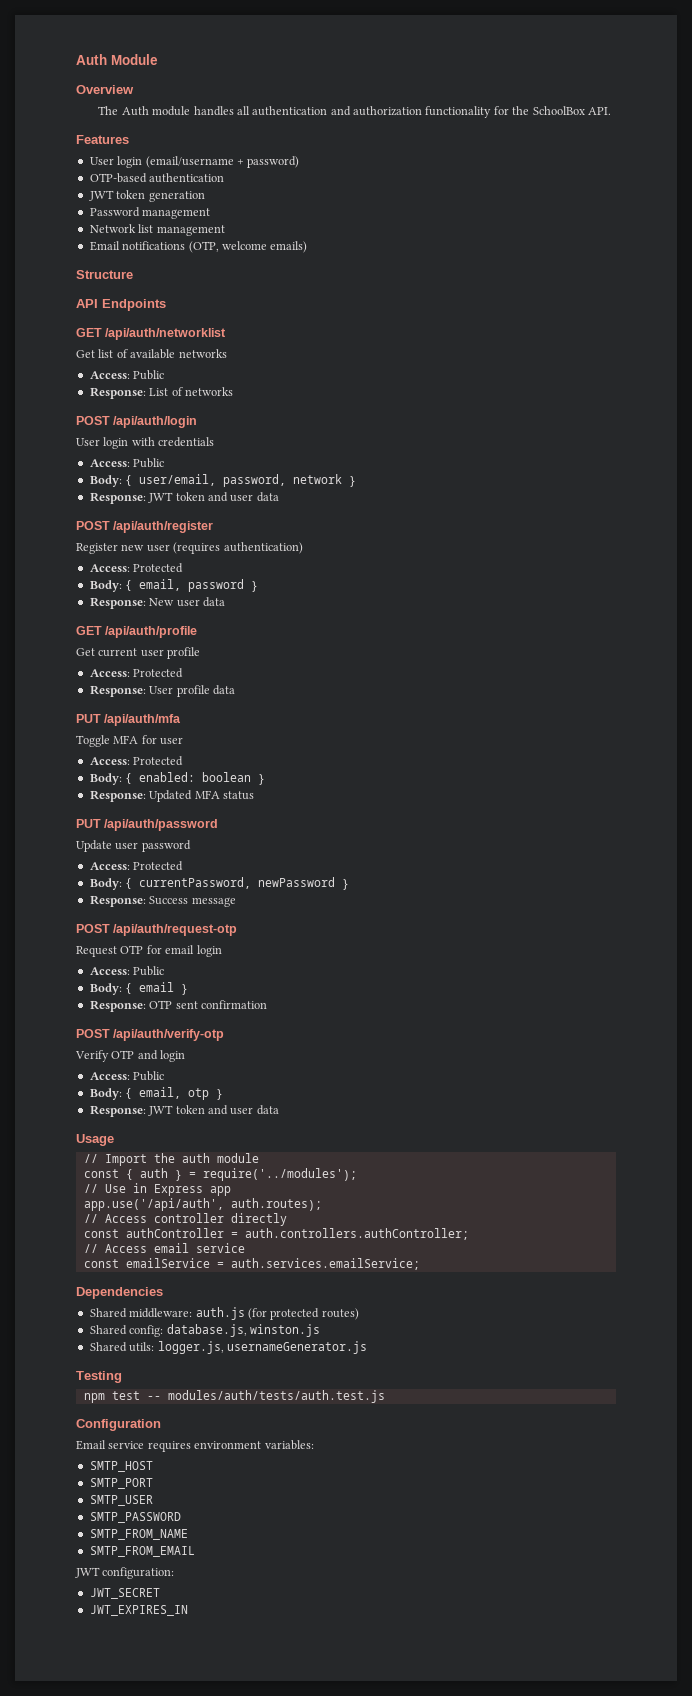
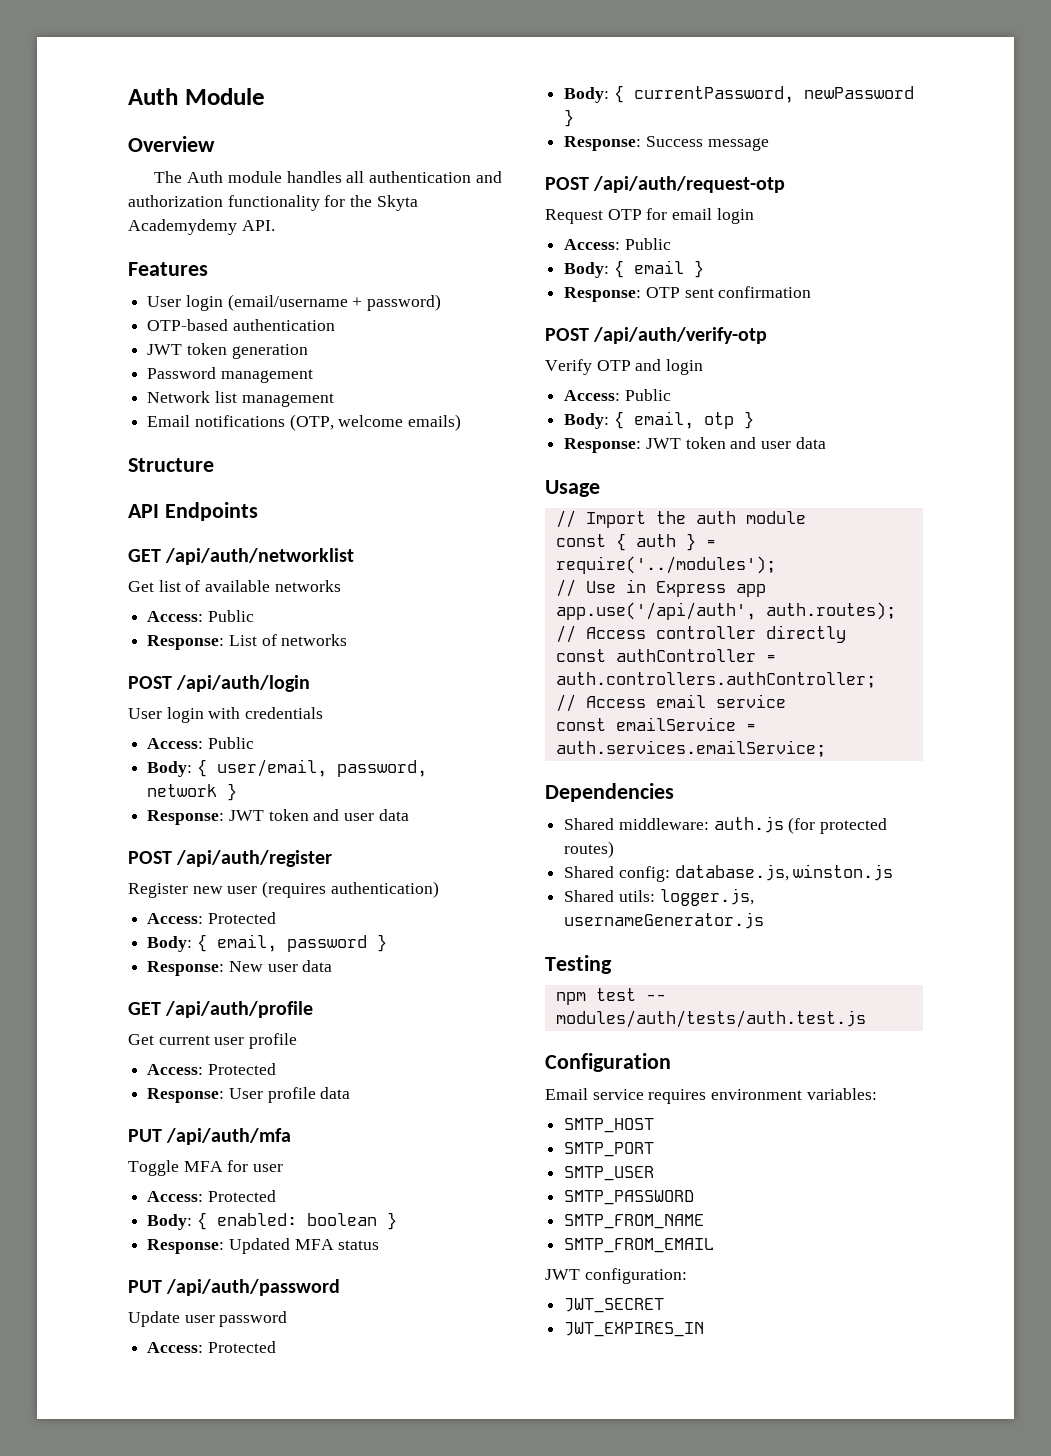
[532,106,585,115] SchoolBox -> [376,195,418,211] [128,219,237,235] Skyta Academydemy

